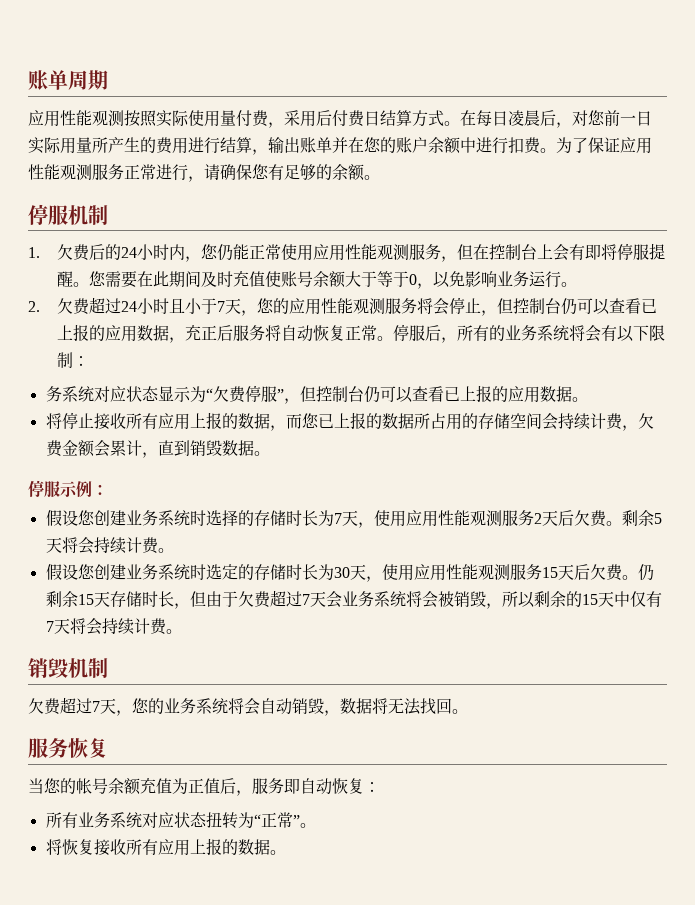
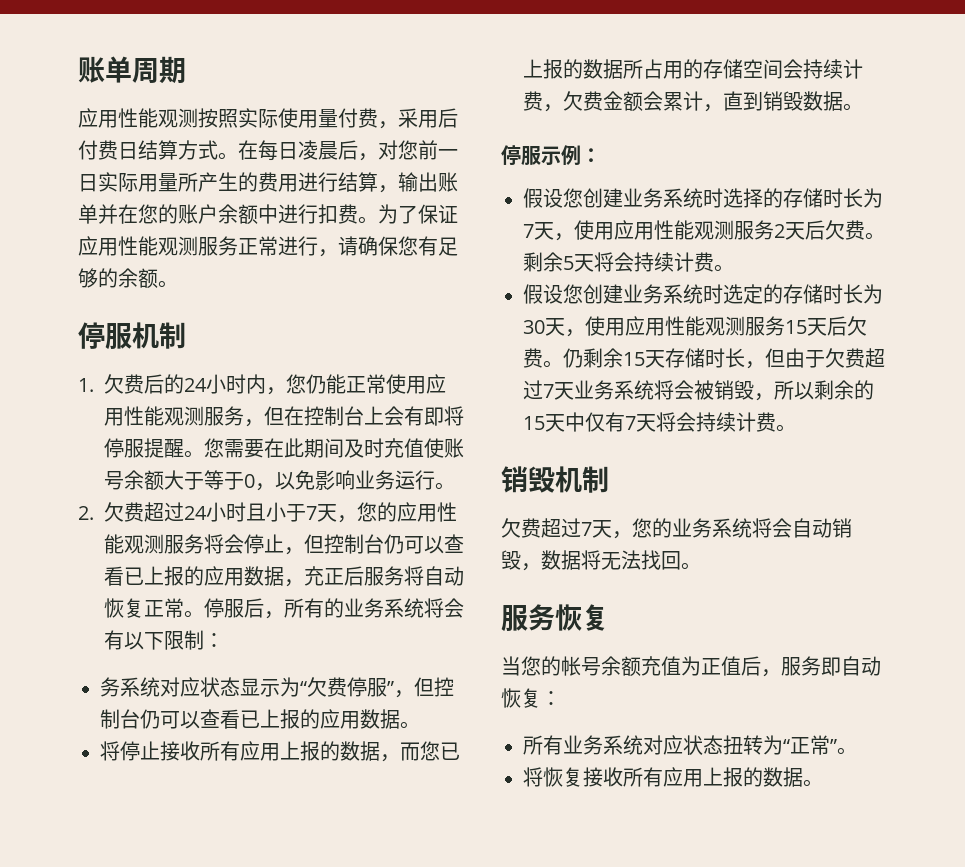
[325,591,342,608] 会 -> (574, 391) none

